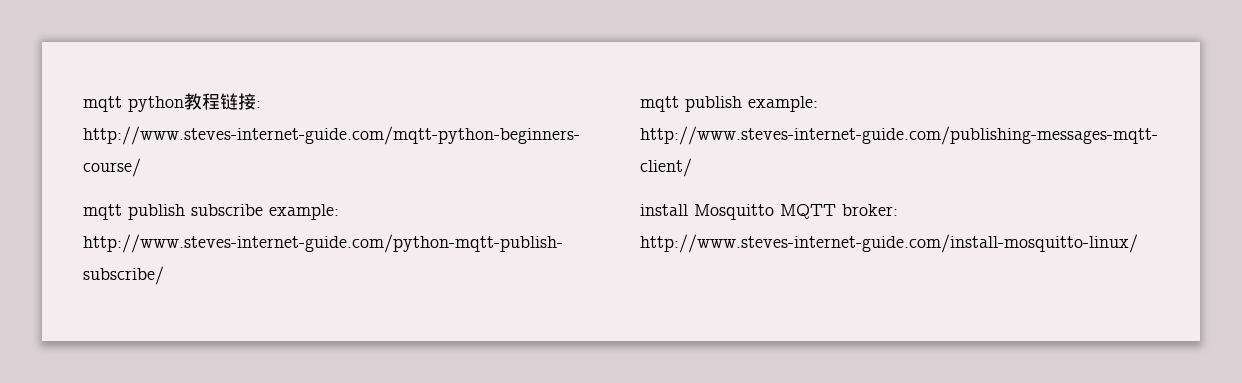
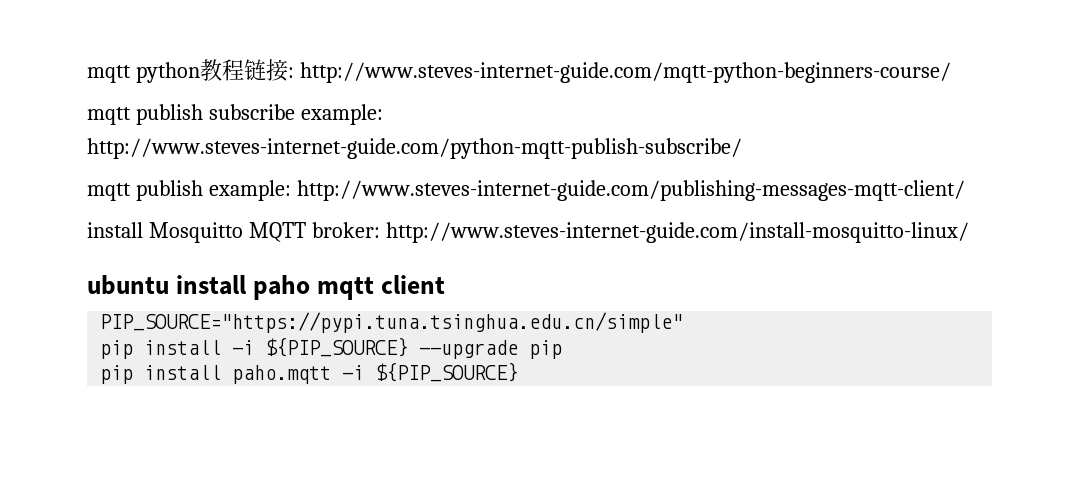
(1138, 243) none -> [87,275,445,300] [100,312,684,333] [100,337,563,359] [100,362,519,384] // ubuntu install paho mqtt client // PIP_SOURCE="https://pypi.tuna.tsinghua.edu.cn/simple" // pip install -i ${PIP_SOURCE} --upgrade pip // pip install paho.mqtt -i ${PIP_SOURCE}

